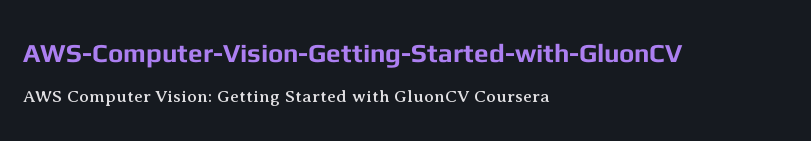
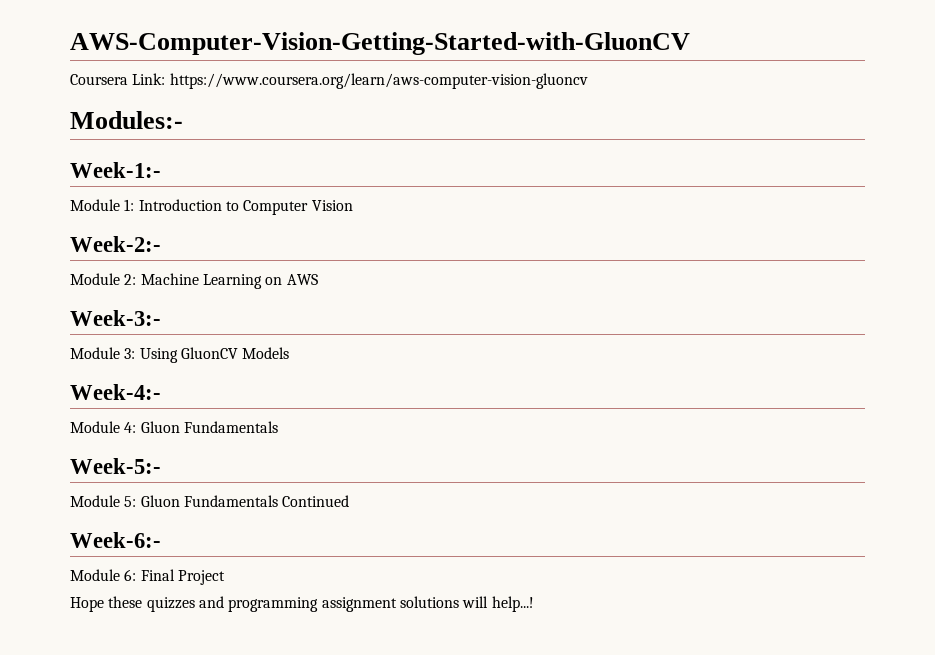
[23,90,551,106] AWS Computer Vision: Getting Started with GluonCV Coursera -> [70,73,588,89] [70,111,183,129] [70,162,161,178] [70,199,353,215] [70,236,161,252] [70,273,318,289] [70,310,161,326] [70,347,290,363] [70,384,161,400] [70,421,278,433] [70,458,161,474] [70,495,350,507] [70,532,161,548] [70,569,225,585] [70,596,534,612] Coursera Link: https://www.coursera.org/learn/aws-computer-vision-gluoncv // Modules:- // Week-1:- // Module 1: Introduction to Computer Vision // Week-2:- // Module 2: Machine Learning on AWS // Week-3:- // Module 3: Using GluonCV Models // Week-4:- // Module 4: Gluon Fundamentals // Week-5:- // Module 5: Gluon Fundamentals Continued // Week-6:- // Module 6: Final Project // Hope these quizzes and programming assignment solutions will help...!

